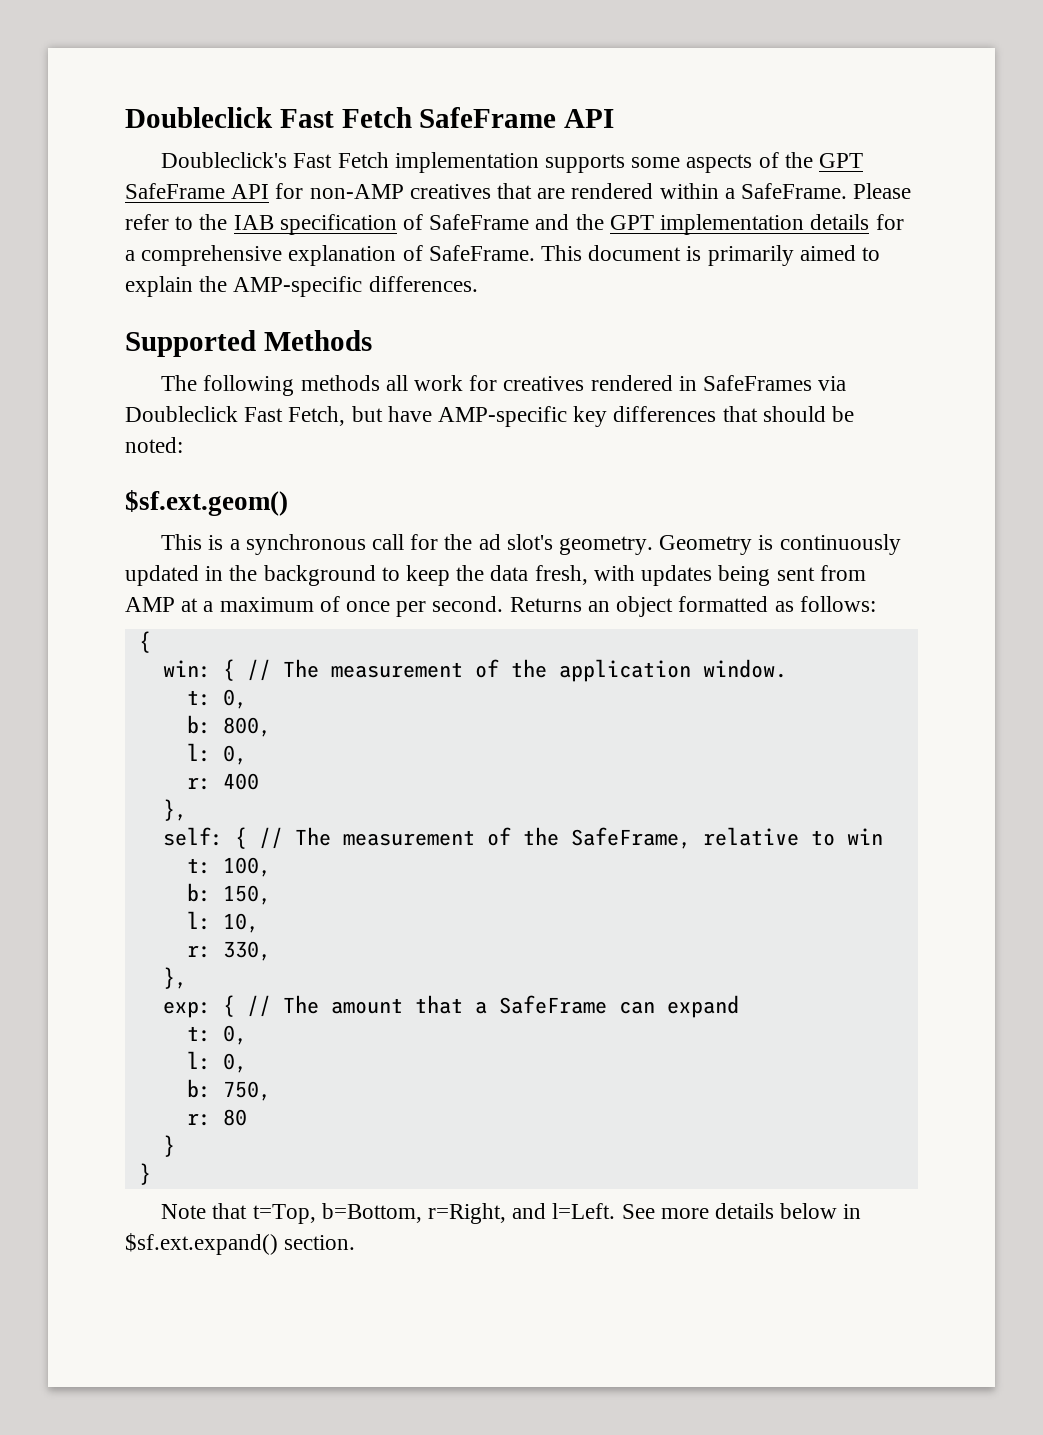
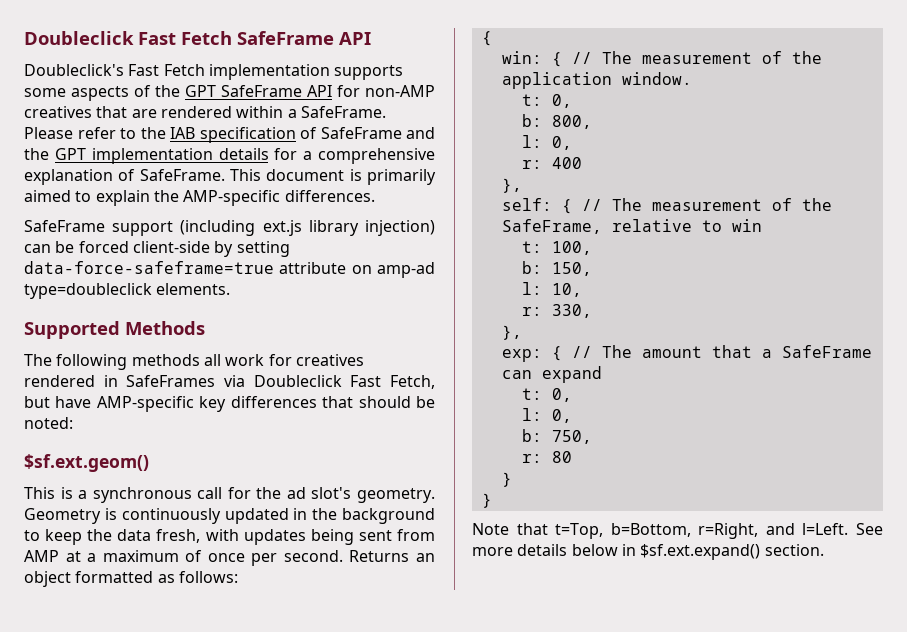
(478, 284) none -> [24,220,435,236] [24,241,290,257] [24,261,435,278] [24,283,231,299] // SafeFrame support (including ext.js library injection) can be forced client-side by setting data-force-safeframe=true attribute on amp-ad type=doubleclick elements.

